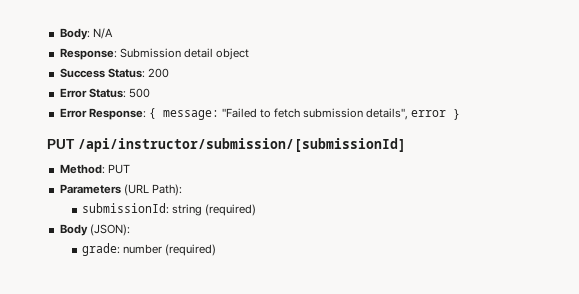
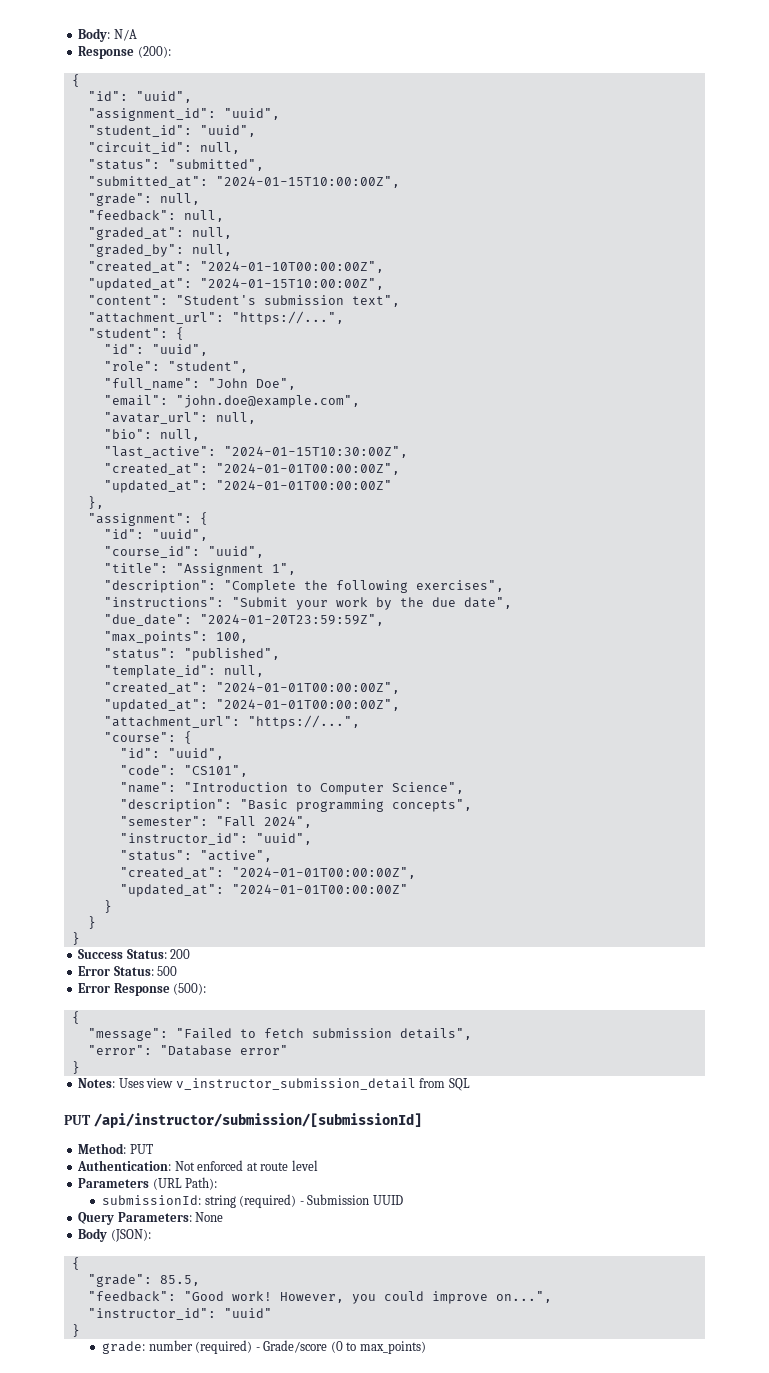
[59,48,249,60] Response: Submission detail object -> [78,46,171,59] [71,74,80,87] [87,91,192,103] [87,108,280,121] [87,125,256,137] [87,142,240,154] [87,159,264,171] [87,176,400,188] [87,193,200,206] [87,210,224,222] [87,227,232,240] [87,244,232,257] [87,261,384,273] [87,278,384,291] [87,295,400,307] [87,311,344,325] [87,327,184,340] [103,344,208,356] [103,361,248,373] [103,378,296,390] [103,395,360,408] [103,412,256,424] [103,429,200,441] [103,446,408,458] [103,463,400,475] [103,480,392,493] [87,496,104,509] [87,512,208,526] [103,529,208,541] [103,546,264,558] [103,563,296,576] [103,580,504,593] [103,597,512,610] [103,614,384,626] [103,631,248,644] [103,648,280,661] [103,665,264,678] [103,682,400,694] [103,699,400,712] [103,715,360,729] [103,731,192,744] [119,748,224,760] [119,765,248,777] [119,782,464,795] [119,799,472,812] [119,816,312,828] [119,833,312,845] [119,850,272,862] [119,867,416,879] [119,884,408,897] [103,900,112,913] [87,916,96,929] [71,932,80,945] Response (200): // { // "id": "uuid", // "assignment_id": "uuid", // "student_id": "uuid", // "circuit_id": null, // "status": "submitted", // "submitted_at": "2024-01-15T10:00:00Z", // "grade": null, // "feedback": null, // "graded_at": null, // "graded_by": null, // "created_at": "2024-01-10T00:00:00Z", // "updated_at": "2024-01-15T10:00:00Z", // "content": "Student's submission text", // "attachment_url": "https://...", // "student": { // "id": "uuid", // "role": "student", // "full_name": "John Doe", // "email": "john.doe@example.com", // "avatar_url": null, // "bio": null, // "last_active": "2024-01-15T10:30:00Z", // "created_at": "2024-01-01T00:00:00Z", // "updated_at": "2024-01-01T00:00:00Z" // }, // "assignment": { // "id": "uuid", // "course_id": "uuid", // "title": "Assignment 1", // "description": "Complete the following exercises", // "instructions": "Submit your work by the due date", // "due_date": "2024-01-20T23:59:59Z", // "max_points": 100, // "status": "published", // "template_id": null, // "created_at": "2024-01-01T00:00:00Z", // "updated_at": "2024-01-01T00:00:00Z", // "attachment_url": "https://...", // "course": { // "id": "uuid", // "code": "CS101", // "name": "Introduction to Computer Science", // "description": "Basic programming concepts", // "semester": "Fall 2024", // "instructor_id": "uuid", // "status": "active", // "created_at": "2024-01-01T00:00:00Z", // "updated_at": "2024-01-01T00:00:00Z" // } // } // }
[88,108,219,120] Response: { message: -> [113,983,207,996] [71,1011,80,1024] [87,1028,168,1041] Response (500): // { // "message":
[411,109,461,120] [47,138,406,152] [59,164,130,174] error } // PUT /api/instructor/submission/[submissionId] // Method: PUT -> [87,1045,288,1056] [71,1061,80,1074] [78,1078,470,1091] [64,1113,422,1128] [78,1143,153,1154] [77,1160,318,1171] // "error": "Database error" // } // Notes: Uses view v_instructor_submission_detail from SQL // PUT /api/instructor/submission/[submissionId] // Method: PUT // Authentication: Not enforced at route level
[59,224,130,236] [81,243,217,256] // Body (JSON): // grade: number (required) -> [299,1194,403,1205] [78,1212,224,1225] [78,1228,151,1242] [71,1257,80,1270] [87,1274,200,1287] [87,1291,552,1304] [87,1308,272,1320] [71,1324,80,1337] [102,1340,426,1354] - Submission UUID // Query Parameters: None // Body (JSON): // { // "grade": 85.5, // "feedback": "Good work! However, you could improve on...", // "instructor_id": "uuid" // } // grade: number (required) - Grade/score (0 to max_points)

